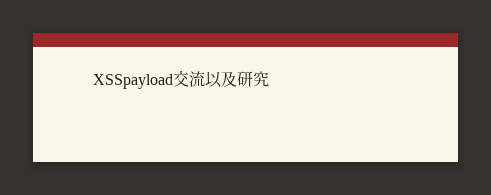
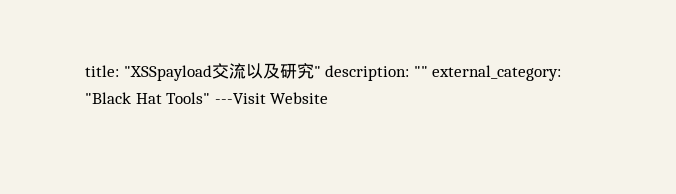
[93,74,173,89] XSSpayload -> [85,65,212,81] title: "XSSpayload
(269, 79) none -> [313,65,562,81] [85,92,329,104] " description: "" external_category: "Black Hat Tools" ---Visit Website

